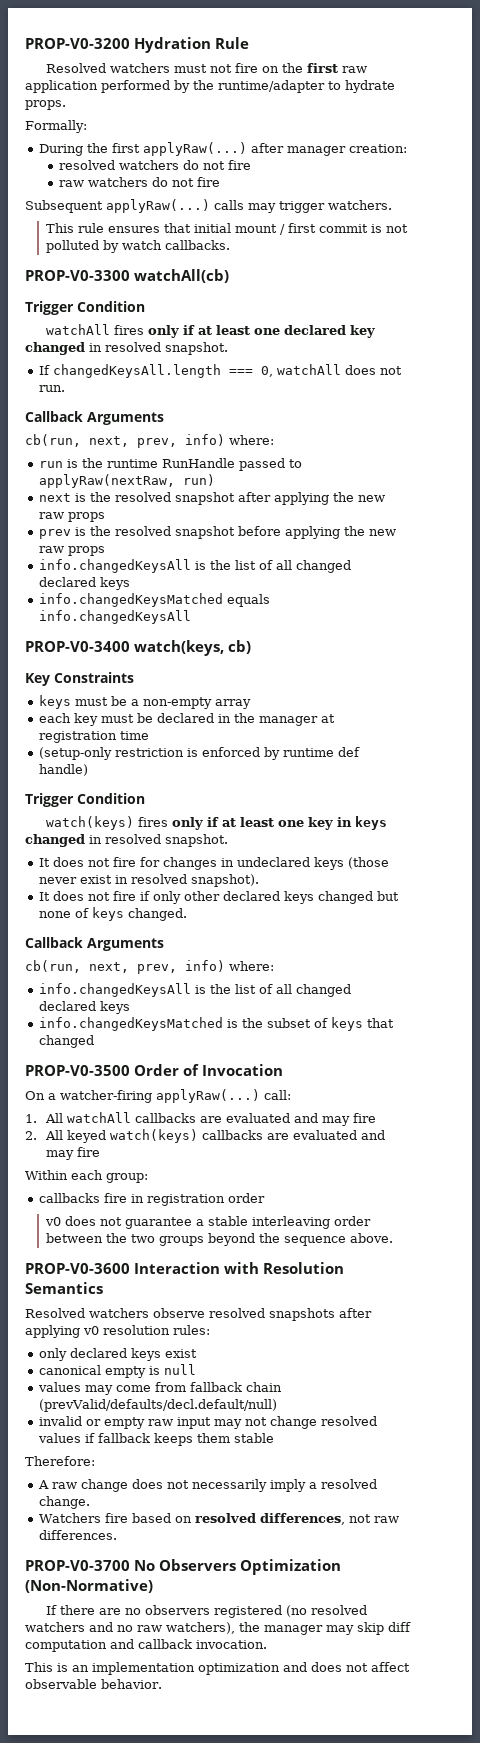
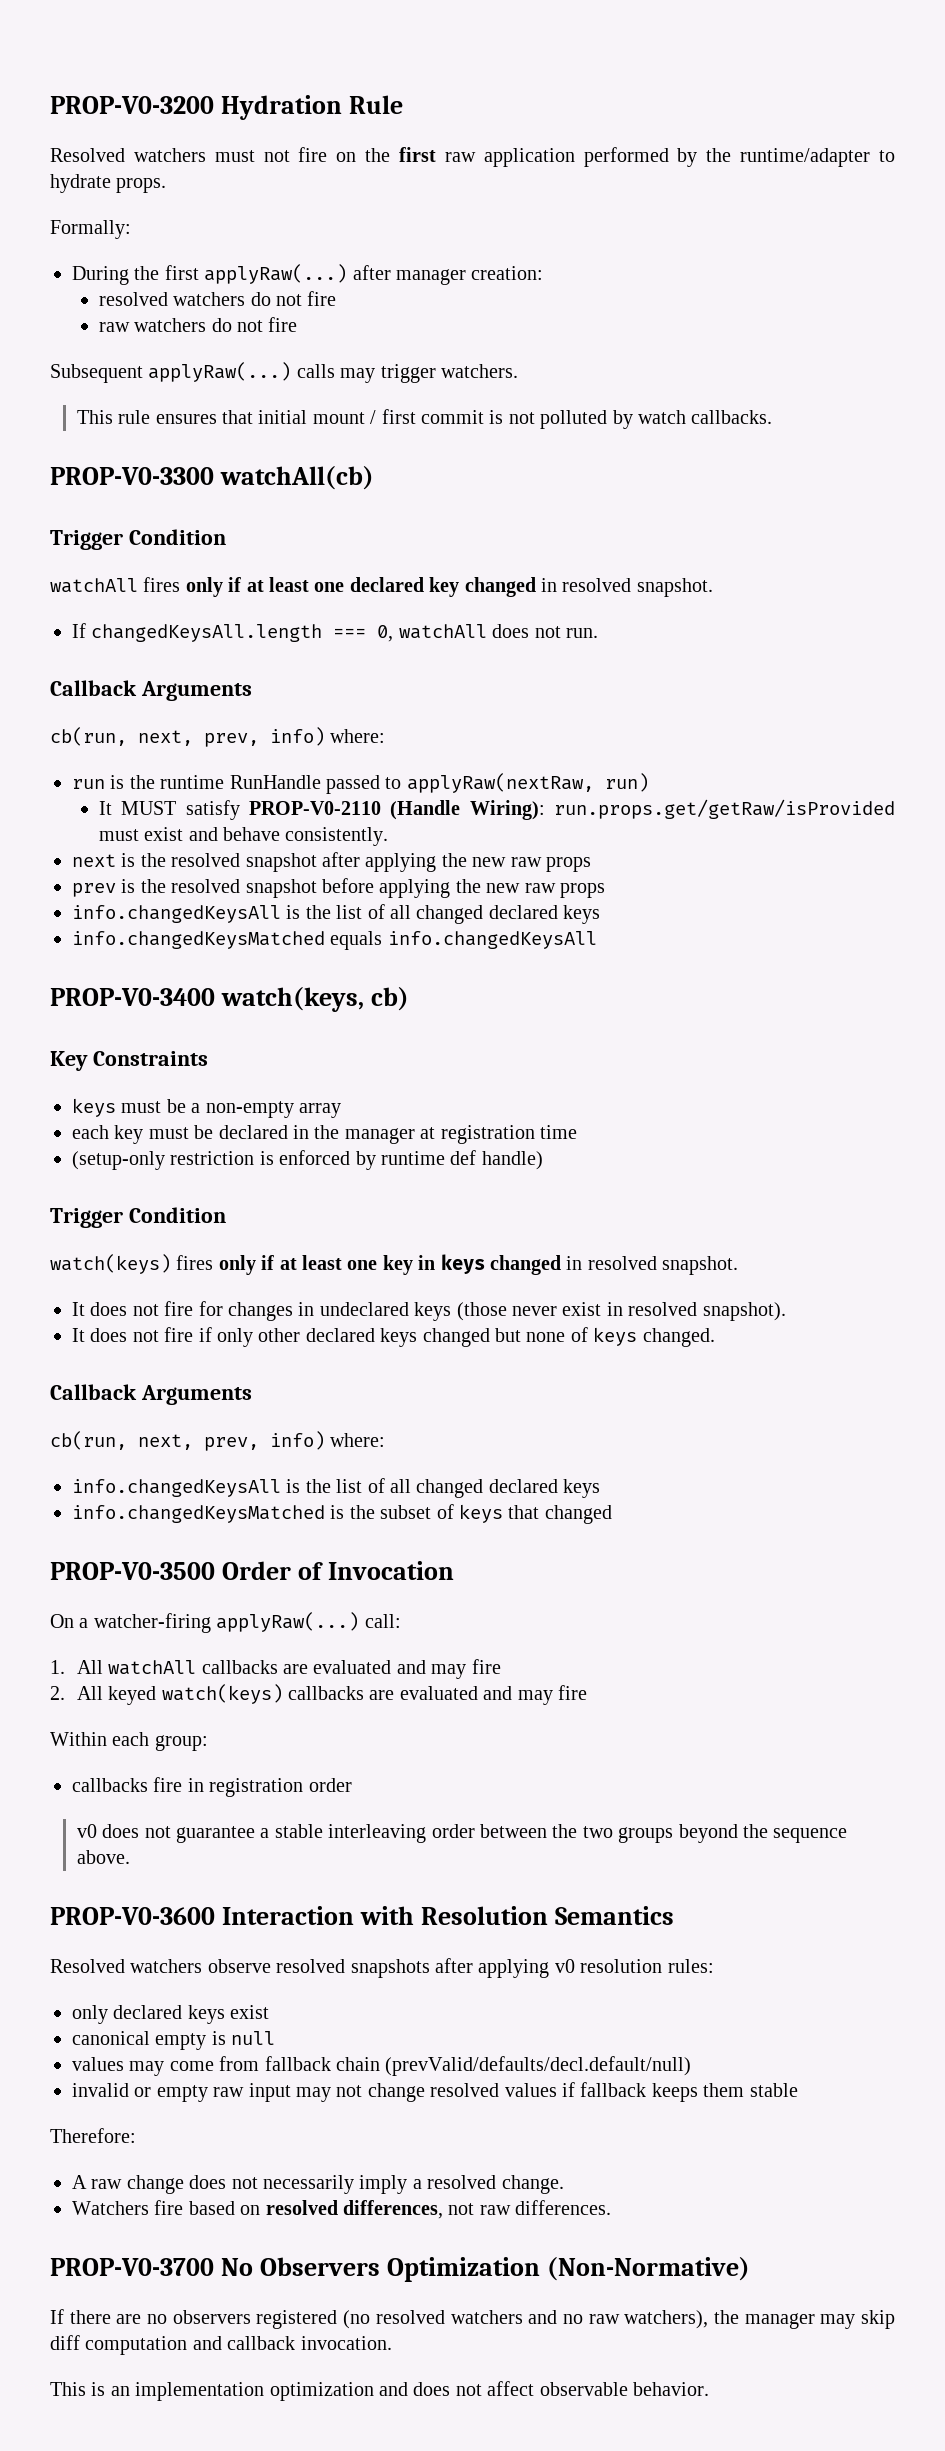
(215, 480) none -> [98,799,895,820] [98,827,389,846] // It MUST satisfy PROP-V0-2110 (Handle Wiring): run.props.get/getRaw/isProvided must exist and behave consistently.

